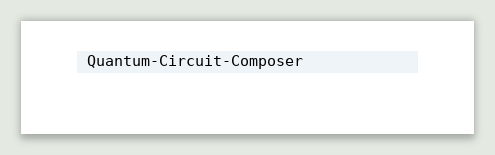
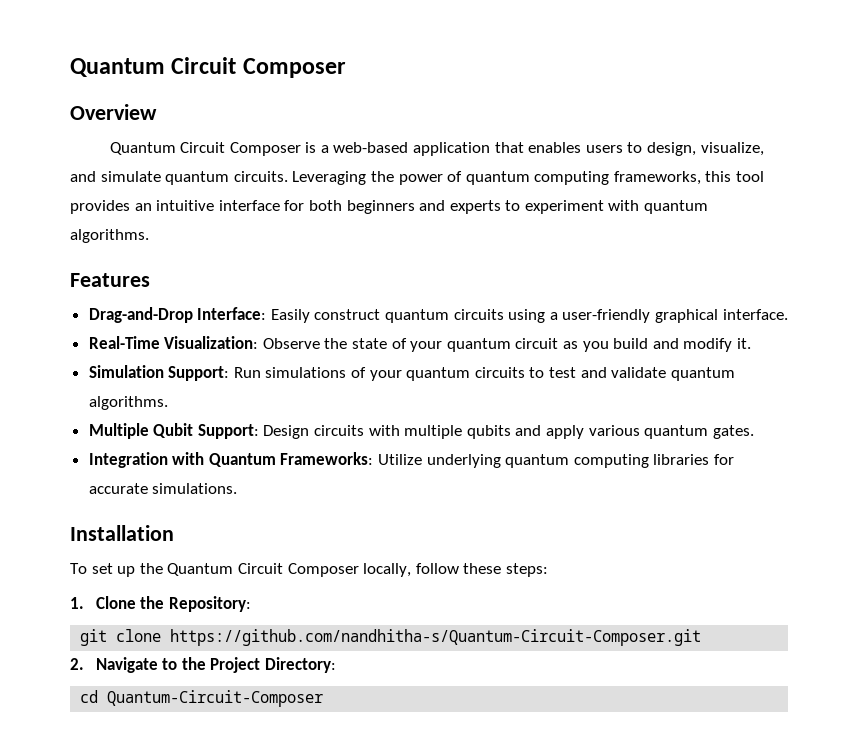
(86, 62) none -> [70,57,346,78] [70,104,157,120] [109,142,764,156] [70,171,765,185] [70,200,709,214] [70,229,149,243] [70,273,150,287] [88,307,788,323] [88,336,751,352] [88,365,735,381] [88,396,168,410] [88,423,754,439] [88,452,735,468] [88,483,238,494] [70,525,174,541] [70,563,548,577] [70,596,251,612] [80,629,702,646] [70,657,337,673] [80,690,99,703] Quantum Circuit Composer // Overview // Quantum Circuit Composer is a web-based application that enables users to design, visualize, and simulate quantum circuits. Leveraging the power of quantum computing frameworks, this tool provides an intuitive interface for both beginners and experts to experiment with quantum algorithms. // Features // Drag-and-Drop Interface: Easily construct quantum circuits using a user-friendly graphical interface. // Real-Time Visualization: Observe the state of your quantum circuit as you build and modify it. // Simulation Support: Run simulations of your quantum circuits to test and validate quantum algorithms. // Multiple Qubit Support: Design circuits with multiple qubits and apply various quantum gates. // Integration with Quantum Frameworks: Utilize underlying quantum computing libraries for accurate simulations. // Installation // To set up the Quantum Circuit Composer locally, follow these steps: // 1. Clone the Repository: // git clone https://github.com/nandhitha-s/Quantum-Circuit-Composer.git // 2. Navigate to the Project Directory: // cd

